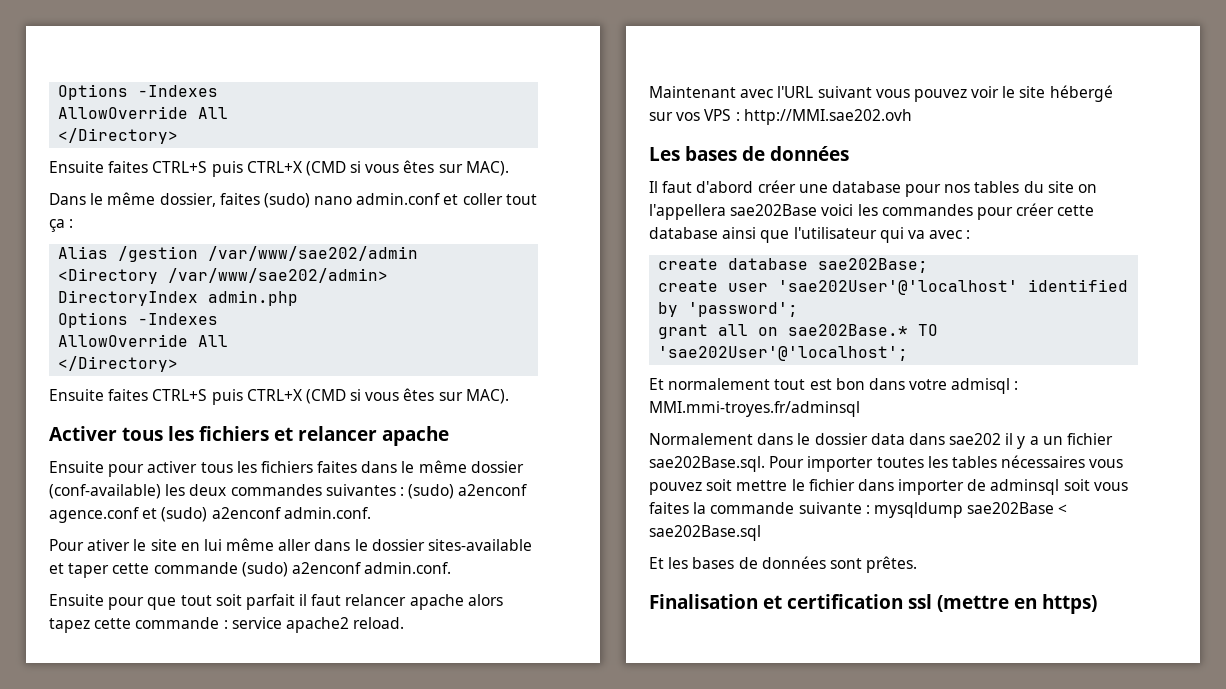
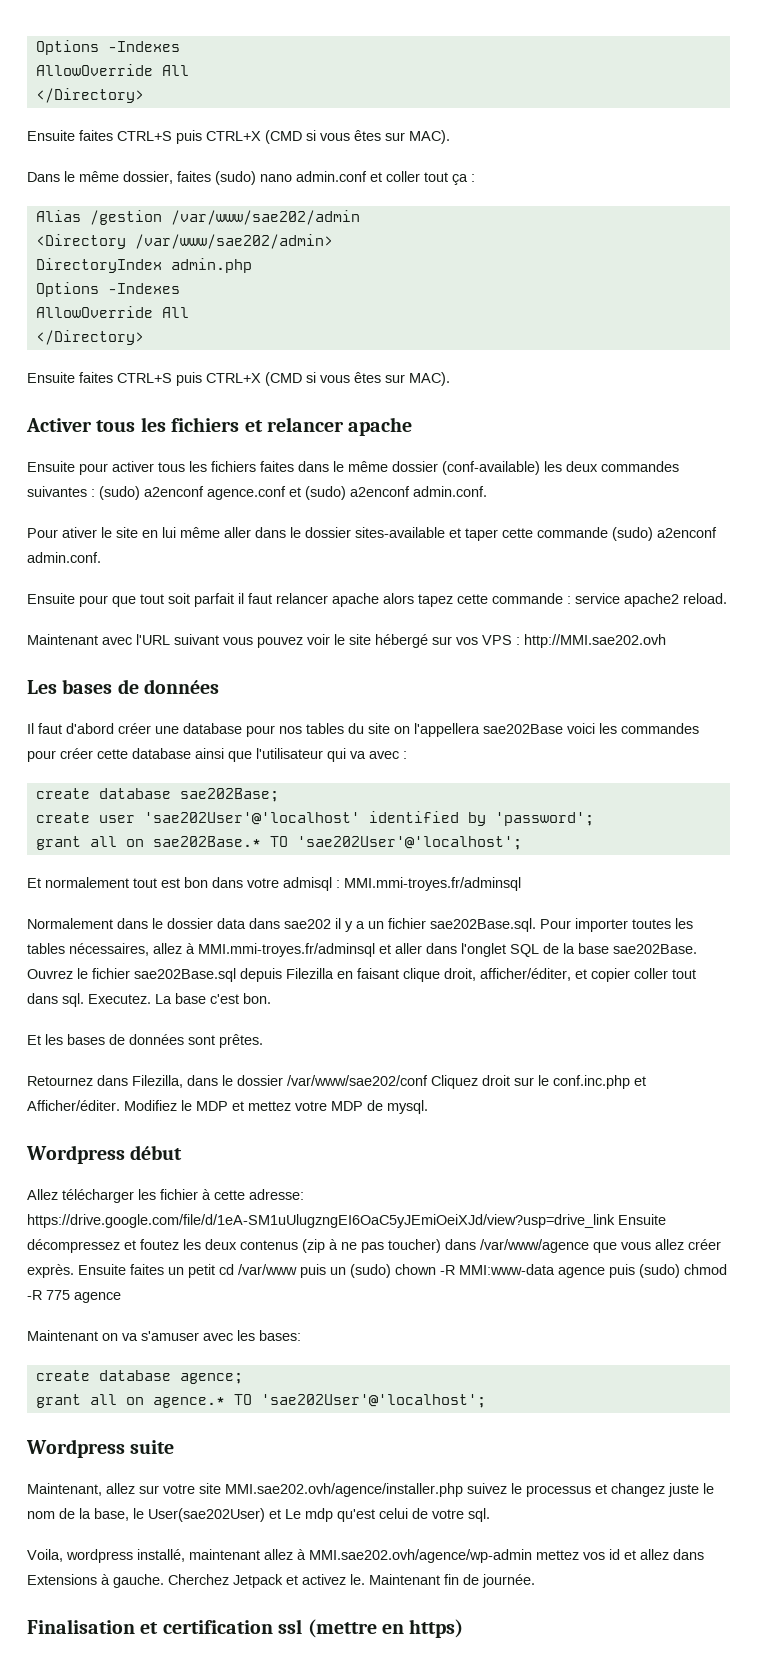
[1001,455,1124,468] [649,479,1128,495] [649,502,1068,518] [649,525,761,541] nécessaires vous pouvez soit mettre le fichier dans importer de adminsql soit vous faites la commande suivante : mysqldump sae202Base < sae202Base.sql -> [69,943,697,957] [27,968,696,982] [27,993,271,1007] nécessaires, allez à MMI.mmi-troyes.fr/adminsql et aller dans l'onglet SQL de la base sae202Base. Ouvrez le fichier sae202Base.sql depuis Filezilla en faisant clique droit, afficher/éditer, et copier coller tout dans sql. Executez. La base c'est bon.
(918, 564) none -> [27,1075,646,1089] [27,1100,428,1114] [26,1145,183,1164] [27,1189,304,1203] [27,1214,666,1228] [27,1239,721,1253] [27,1264,727,1278] [27,1290,121,1303] [27,1330,301,1341] [35,1370,243,1384] [35,1394,486,1408] [26,1439,175,1458] [27,1483,714,1497] [27,1508,490,1522] [27,1549,704,1563] [27,1574,535,1588] // Retournez dans Filezilla, dans le dossier /var/www/sae202/conf Cliquez droit sur le conf.inc.php et Afficher/éditer. Modifiez le MDP et mettez votre MDP de mysql. // Wordpress début // Allez télécharger les fichier à cette adresse: https://drive.google.com/file/d/1eA-SM1uUlugzngEI6OaC5yJEmiOeiXJd/view?usp=drive_link Ensuite décompressez et foutez les deux contenus (zip à ne pas toucher) dans /var/www/agence que vous allez créer exprès. Ensuite faites un petit cd /var/www puis un (sudo) chown -R MMI:www-data agence puis (sudo) chmod -R 775 agence // Maintenant on va s'amuser avec les bases: // create database agence; // grant all on agence.* TO 'sae202User'@'localhost'; // Wordpress suite // Maintenant, allez sur votre site MMI.sae202.ovh/agence/installer.php suivez le processus et changez juste le nom de la base, le User(sae202User) et Le mdp qu'est celui de votre sql. // Voila, wordpress installé, maintenant allez à MMI.sae202.ovh/agence/wp-admin mettez vos id et allez dans Extensions à gauche. Cherchez Jetpack et activez le. Maintenant fin de journée.

